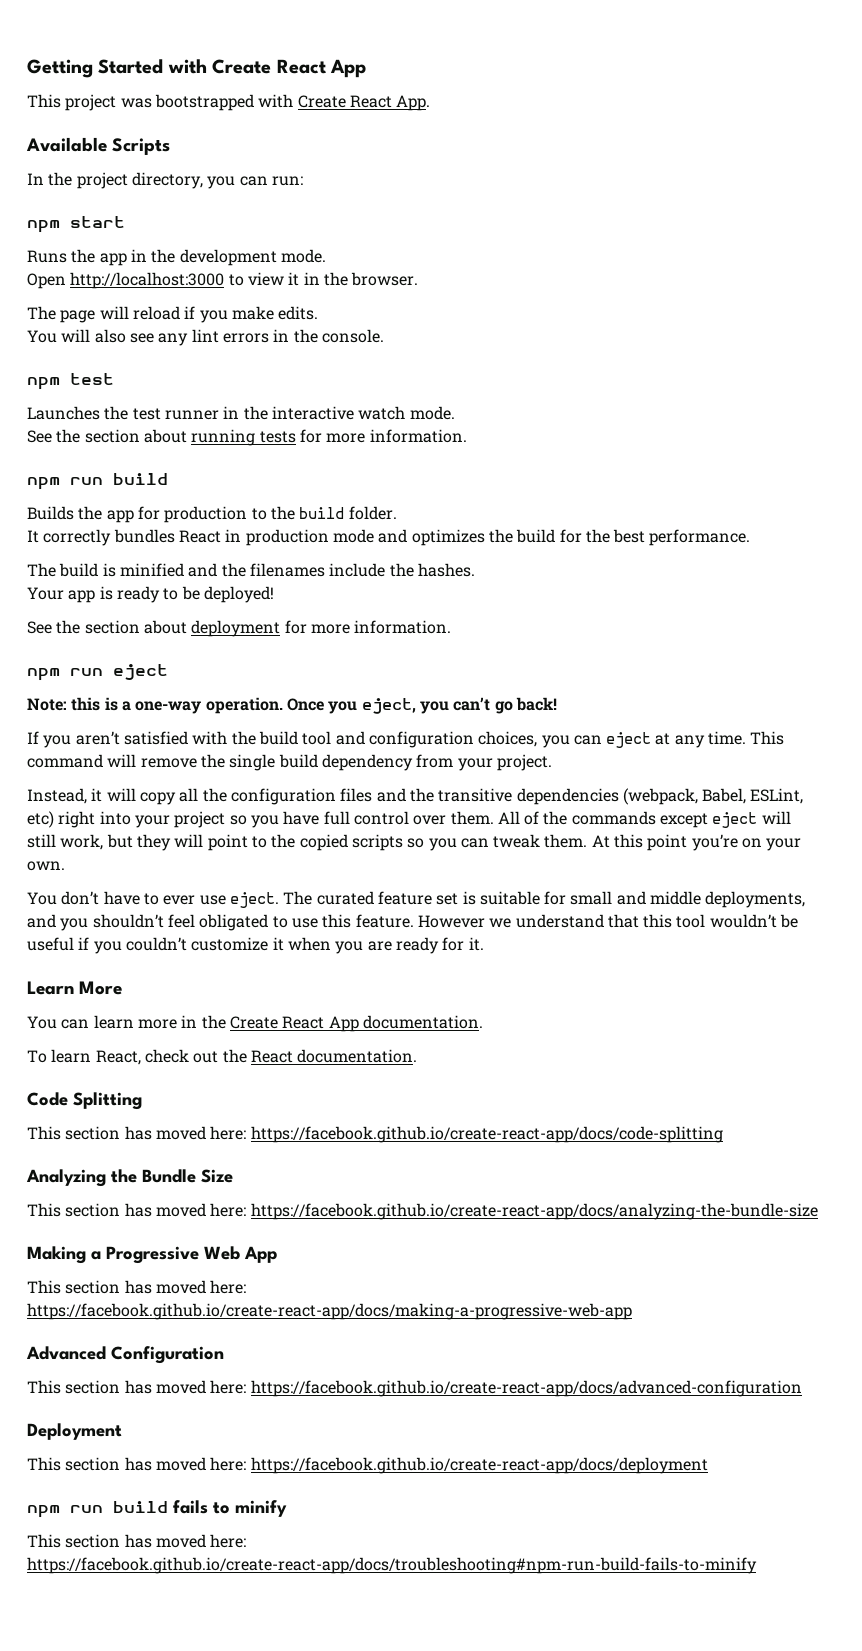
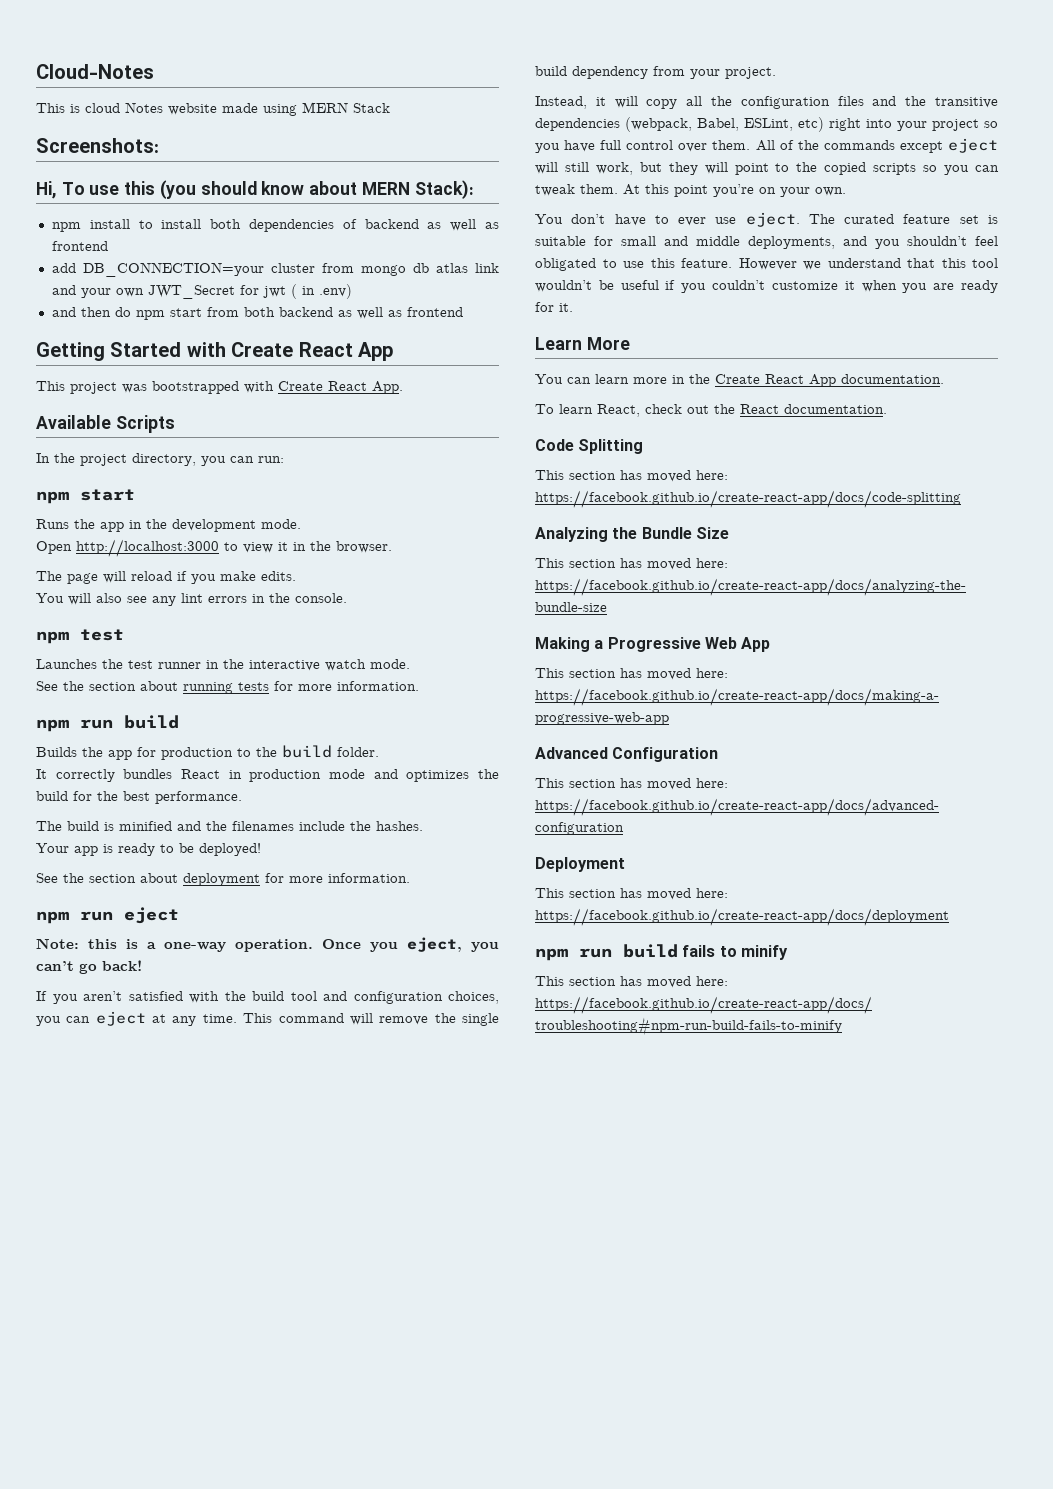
(27, 68) none -> [36,64,154,79] [36,102,390,116] [36,138,159,153] [36,180,474,199] [51,219,500,232] [51,241,108,251] [51,262,500,277] [51,284,352,299] [51,307,463,320] Cloud-Notes // This is cloud Notes website made using MERN Stack // Screenshots: // Hi, To use this (you should know about MERN Stack): // npm install to install both dependencies of backend as well as frontend // add DB_CONNECTION=your cluster from mongo db atlas link and your own JWT_Secret for jwt ( in .env) // and then do npm start from both backend as well as frontend //

